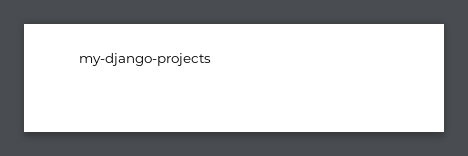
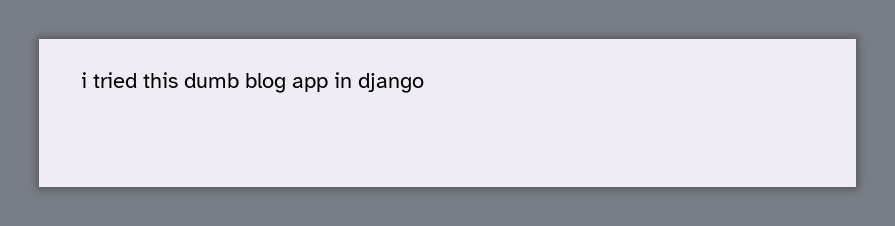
[79,53,211,66] my-django-projects -> [81,72,424,93] i tried this dumb blog app in django

